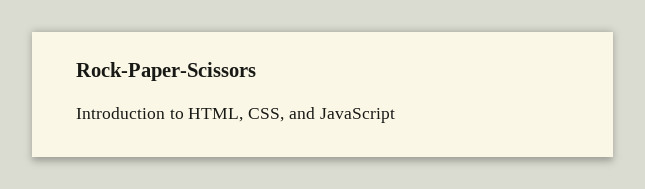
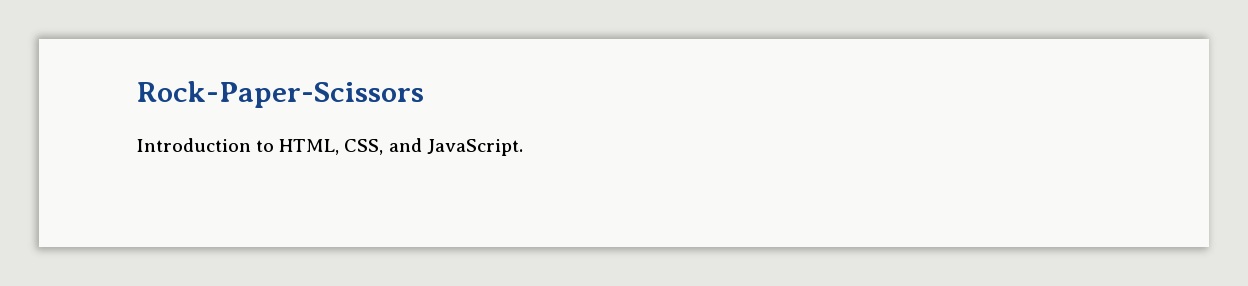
[319,108,395,123] JavaScript -> [426,139,523,156] JavaScript.

